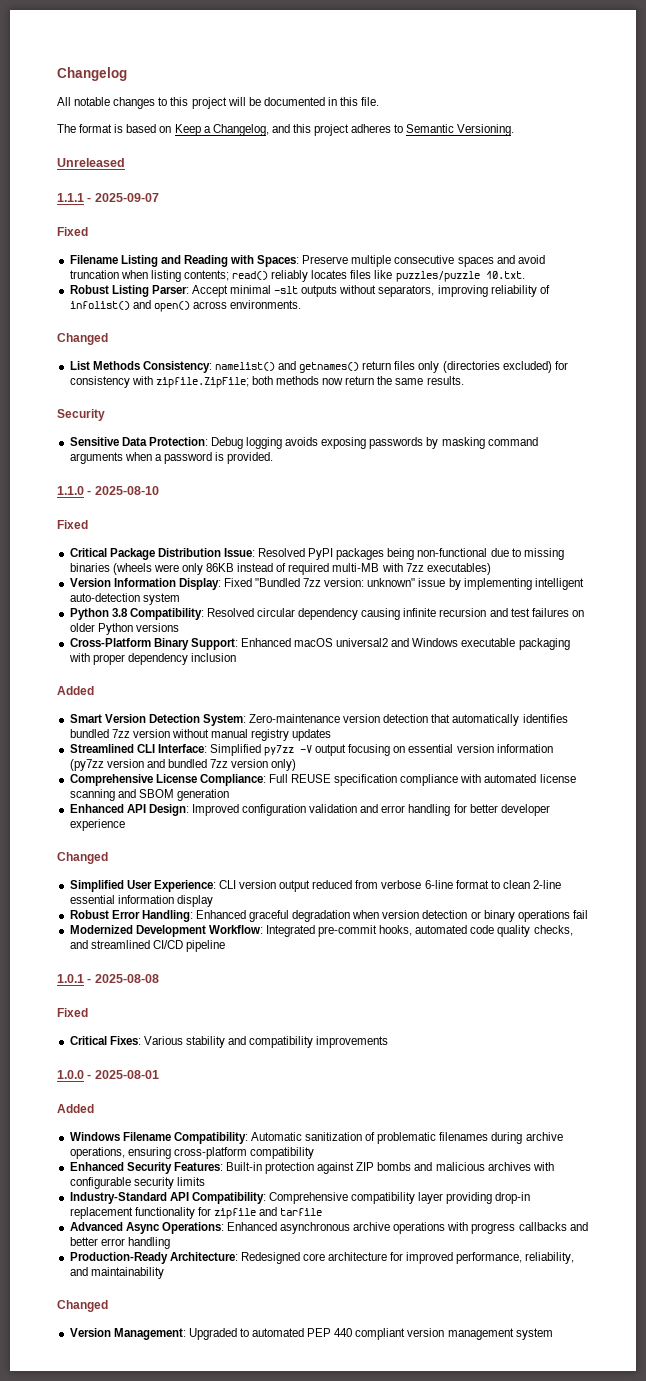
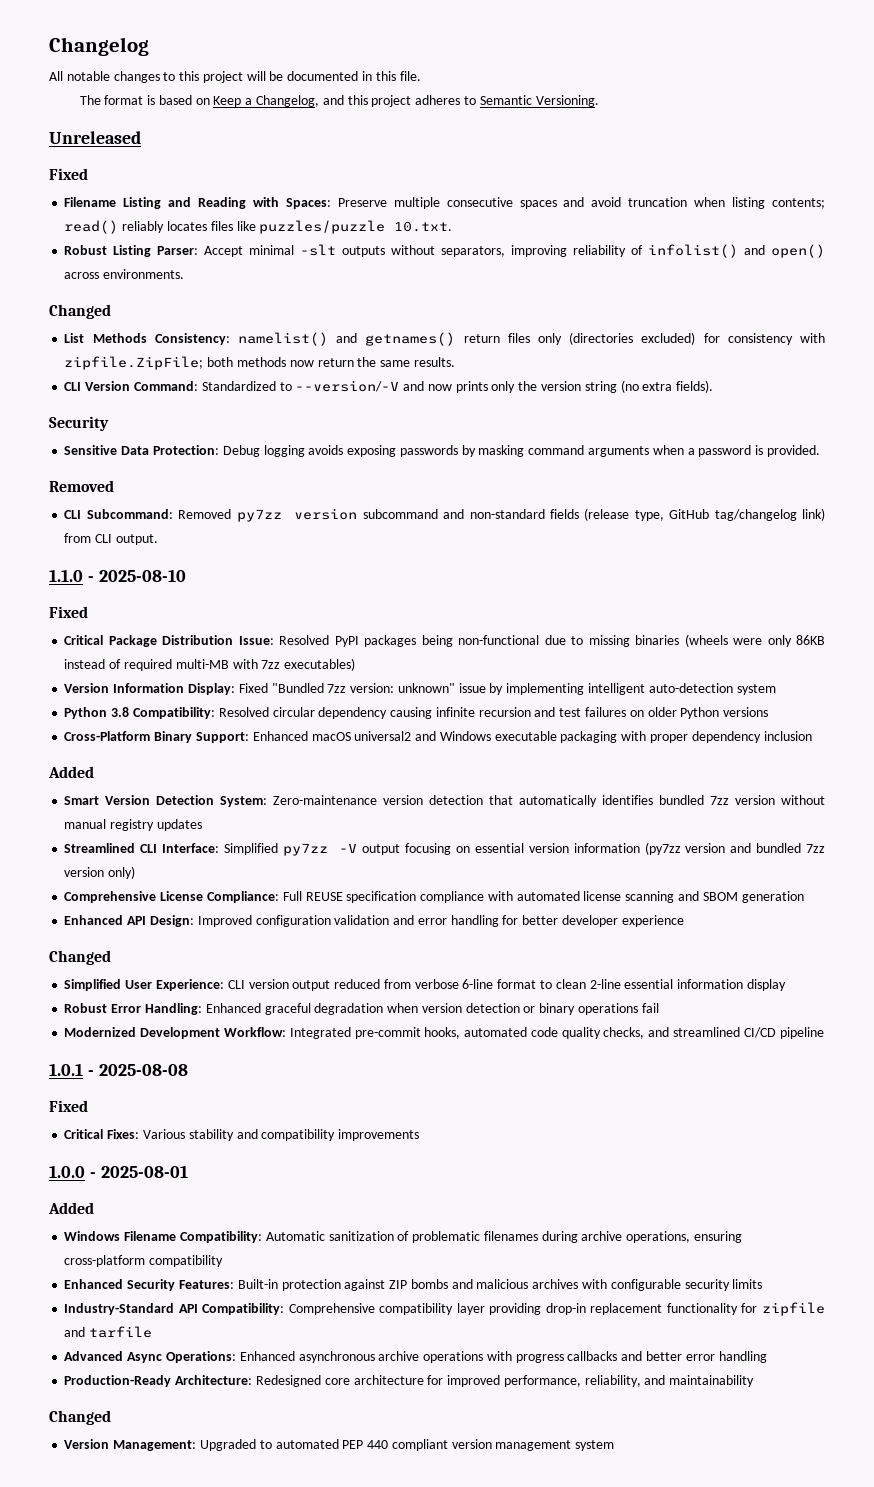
[57,193,159,202] // 1.1.1 - 2025-09-07 -> (141, 137) none
(464, 380) none -> [64,380,714,393] // CLI Version Command: Standardized to --version/-V and now prints only the version string (no extra fields).
(274, 458) none -> [49,480,114,492] [64,508,825,522] [64,533,158,545] // Removed // CLI Subcommand: Removed py7zz version subcommand and non-standard fields (release type, GitHub tag/changelog link) from CLI output.

